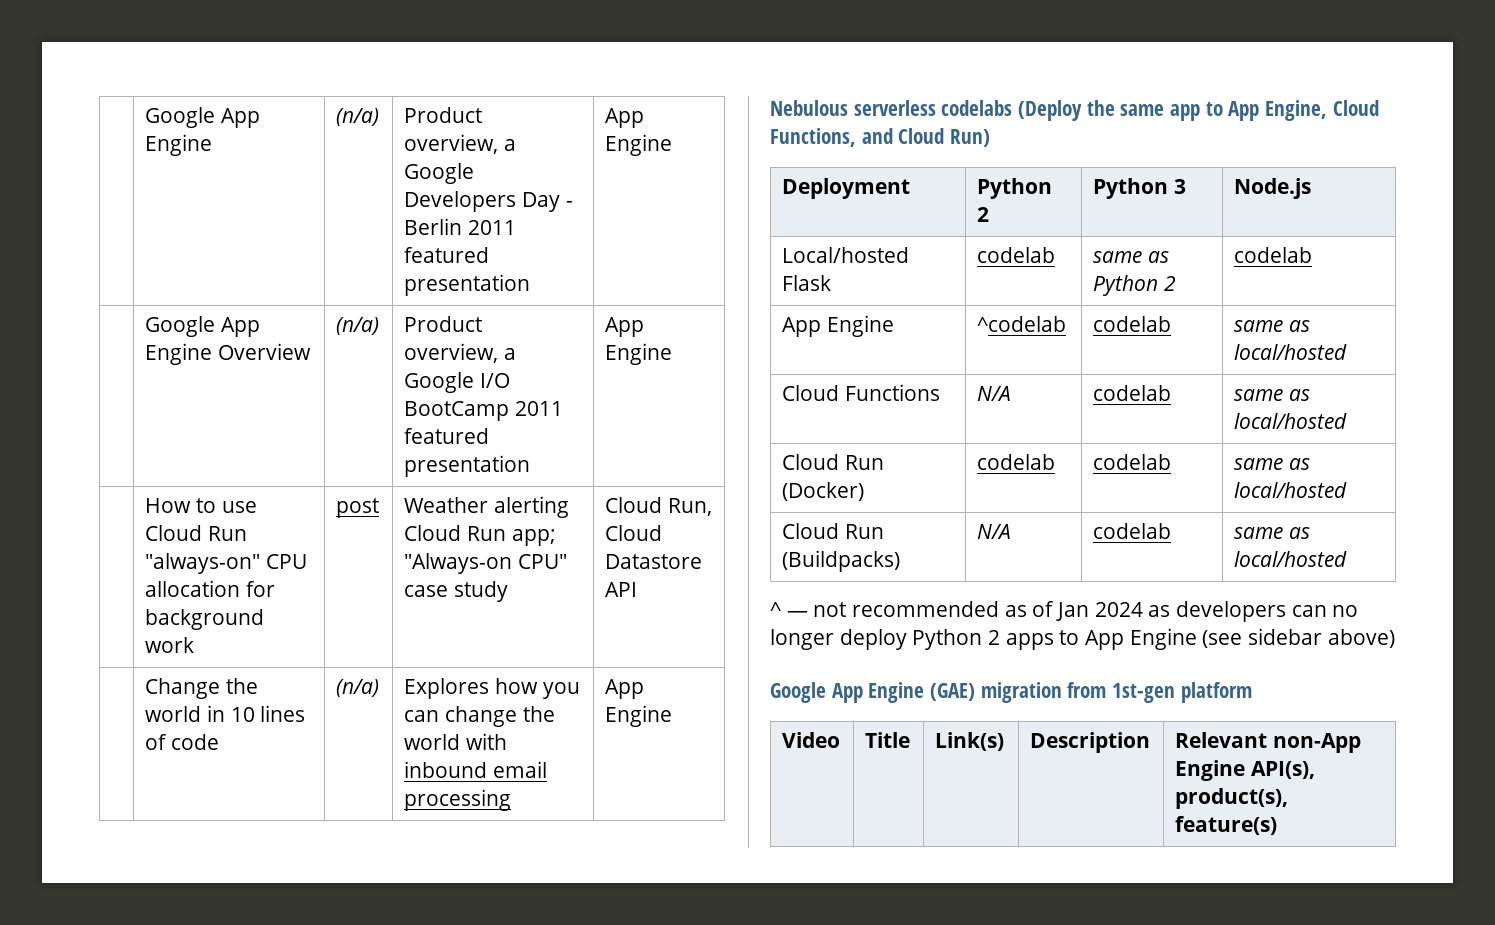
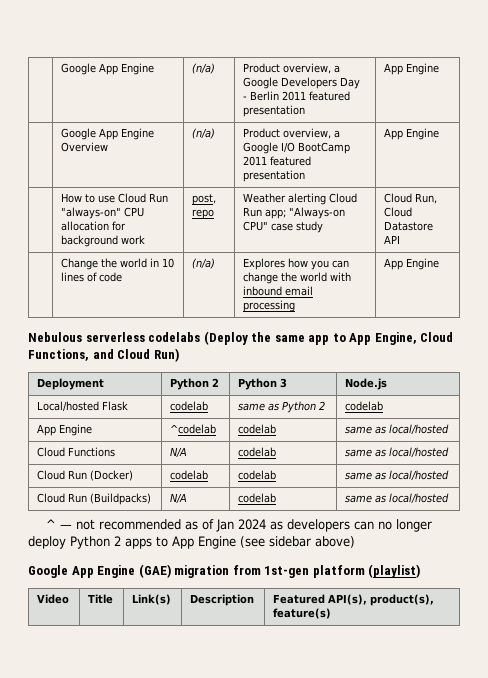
[336,498,380,518] post -> [192,194,217,205] [192,209,215,219] post, repo
(1252, 692) none -> [368,564,421,578] (playlist)
[1175,732,1361,753] [1175,760,1246,781] Relevant non-App Engine -> [273,594,326,604] Featured

